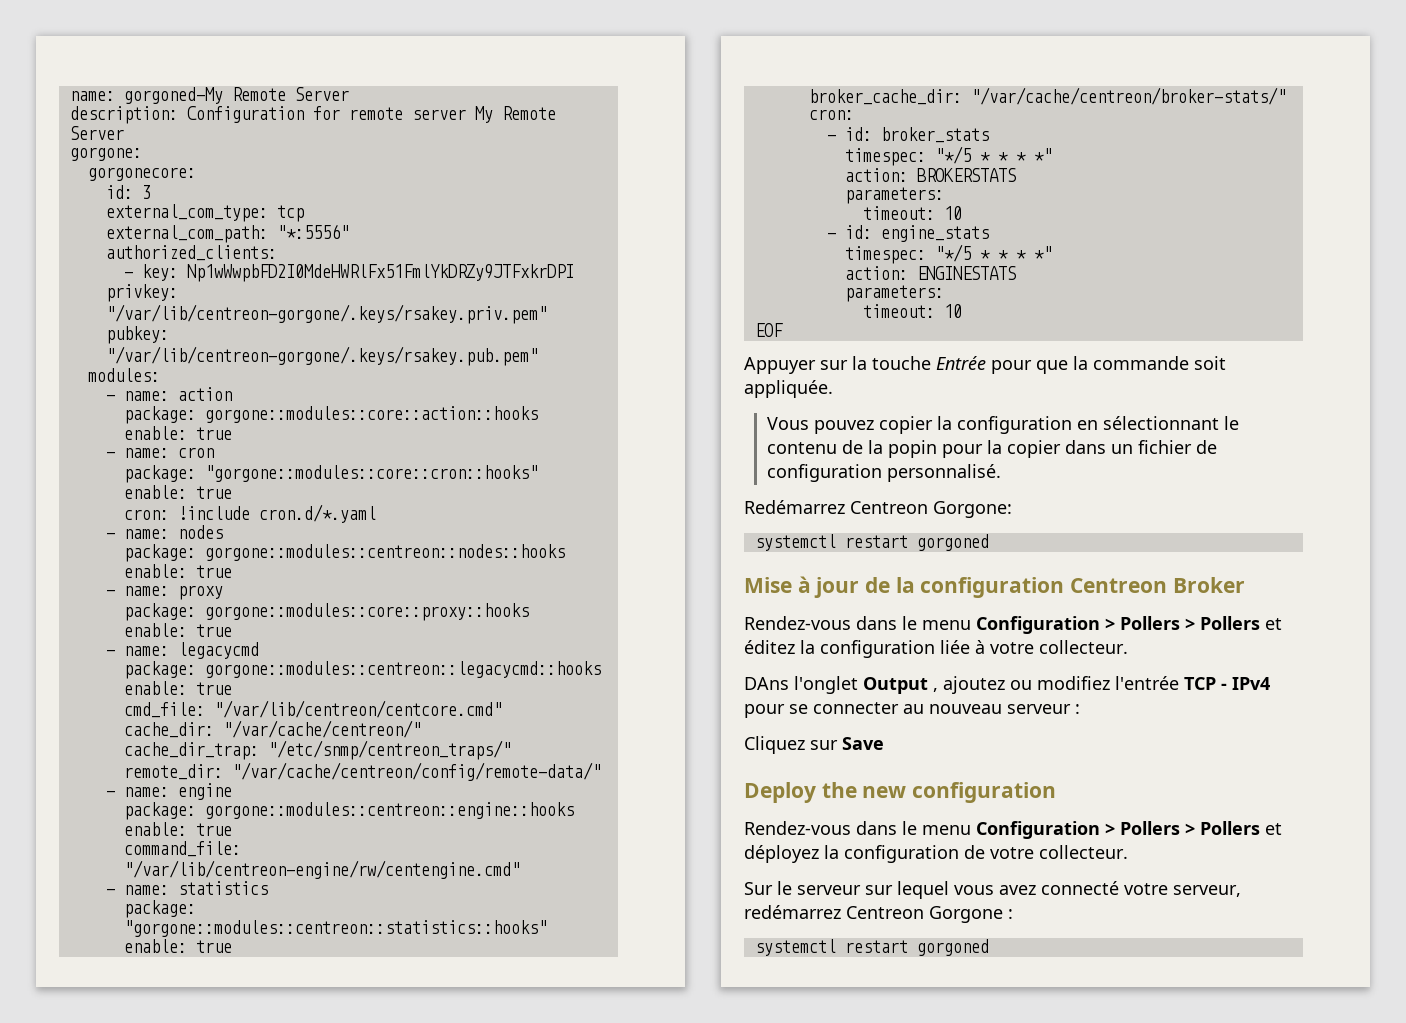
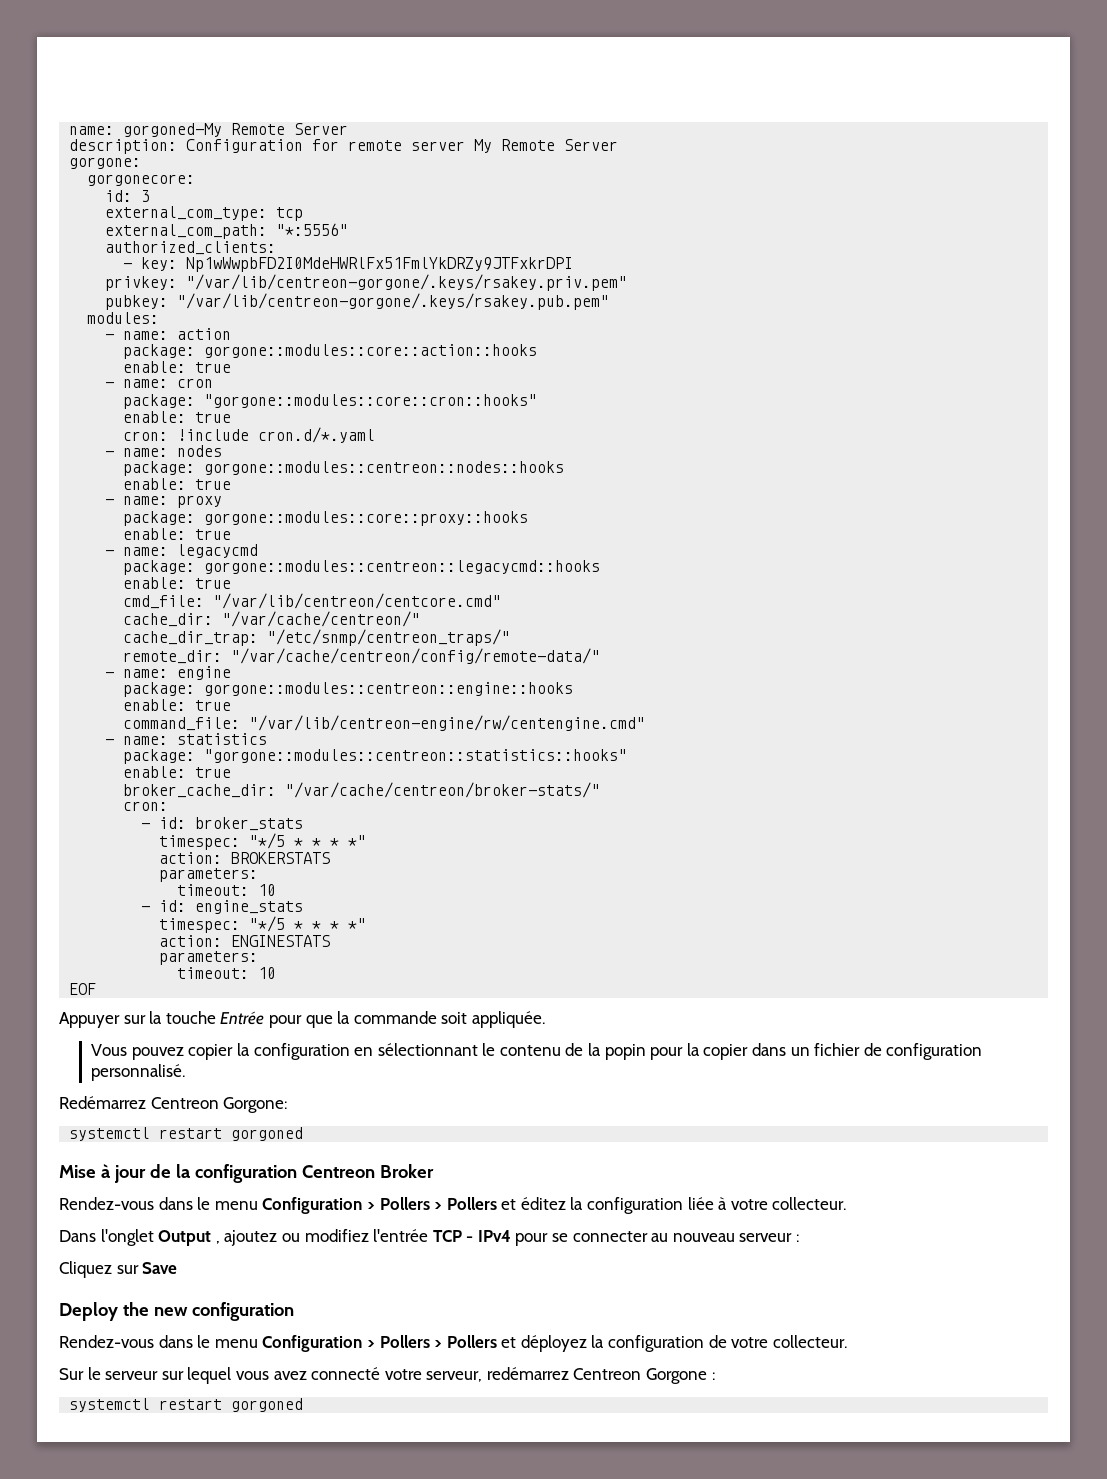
[744,677,789,690] DAns -> [59,1230,96,1242] Dans

